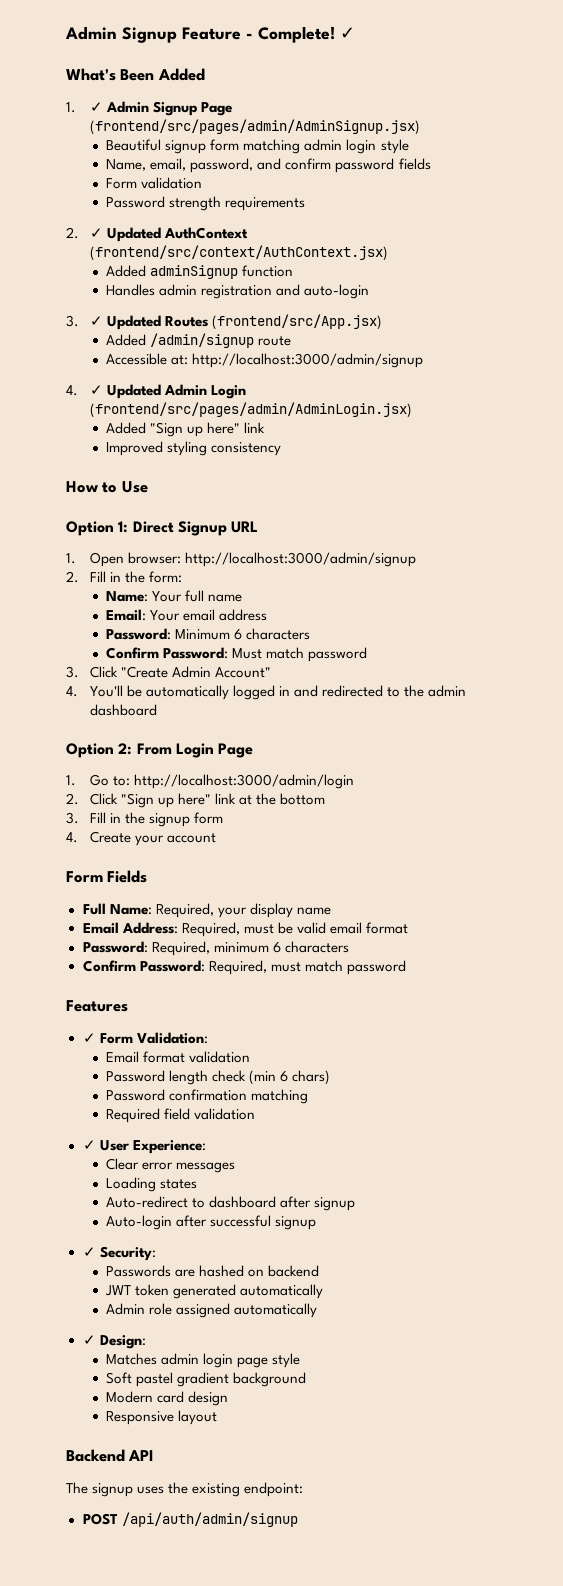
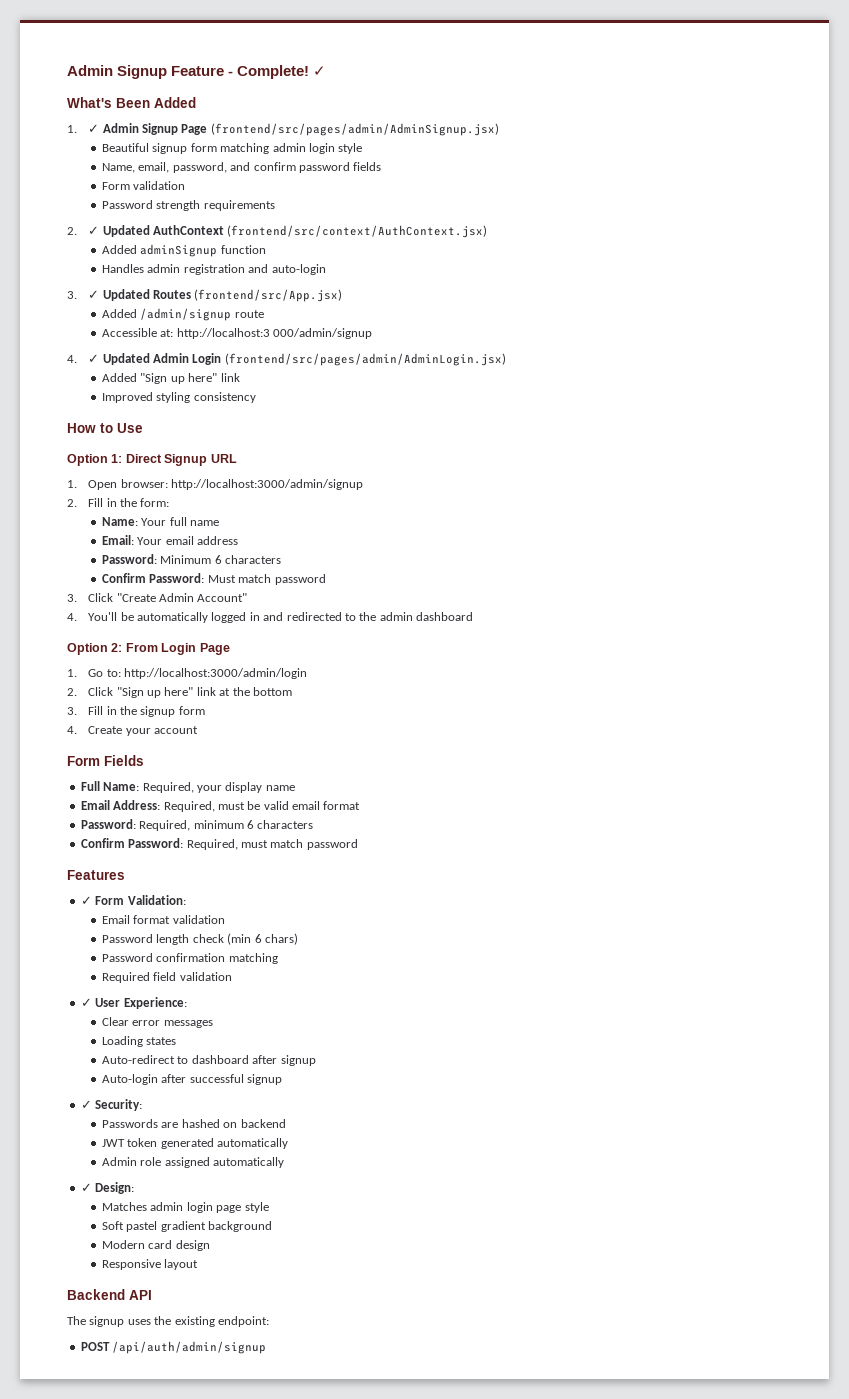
[192,353,424,368] http://localhost:3000/admin/signup -> [176,328,373,339] http://localhost:3 000/admin/signup

